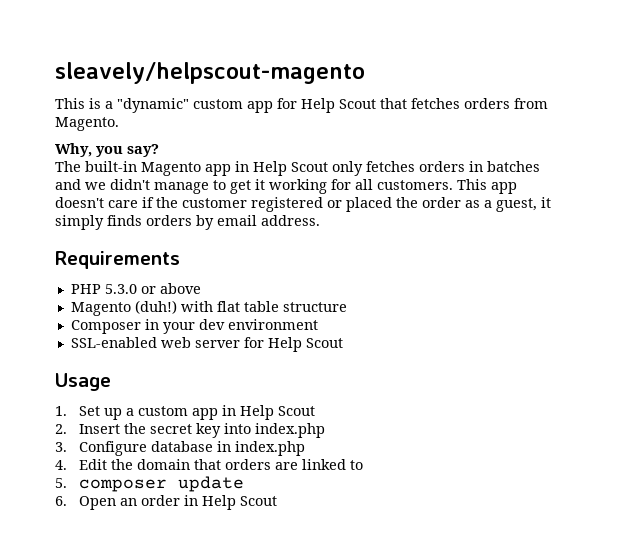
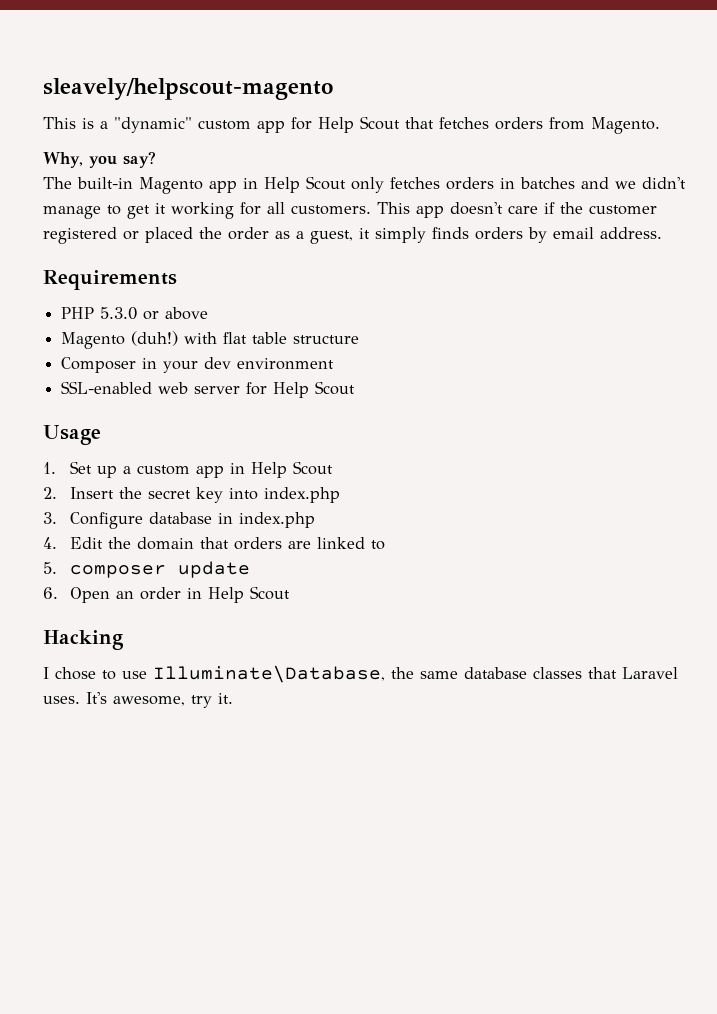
(277, 501) none -> [43,630,124,650] [43,665,678,683] [43,692,233,708] // Hacking // I chose to use Illuminate\Database, the same database classes that Laravel uses. It's awesome, try it.

